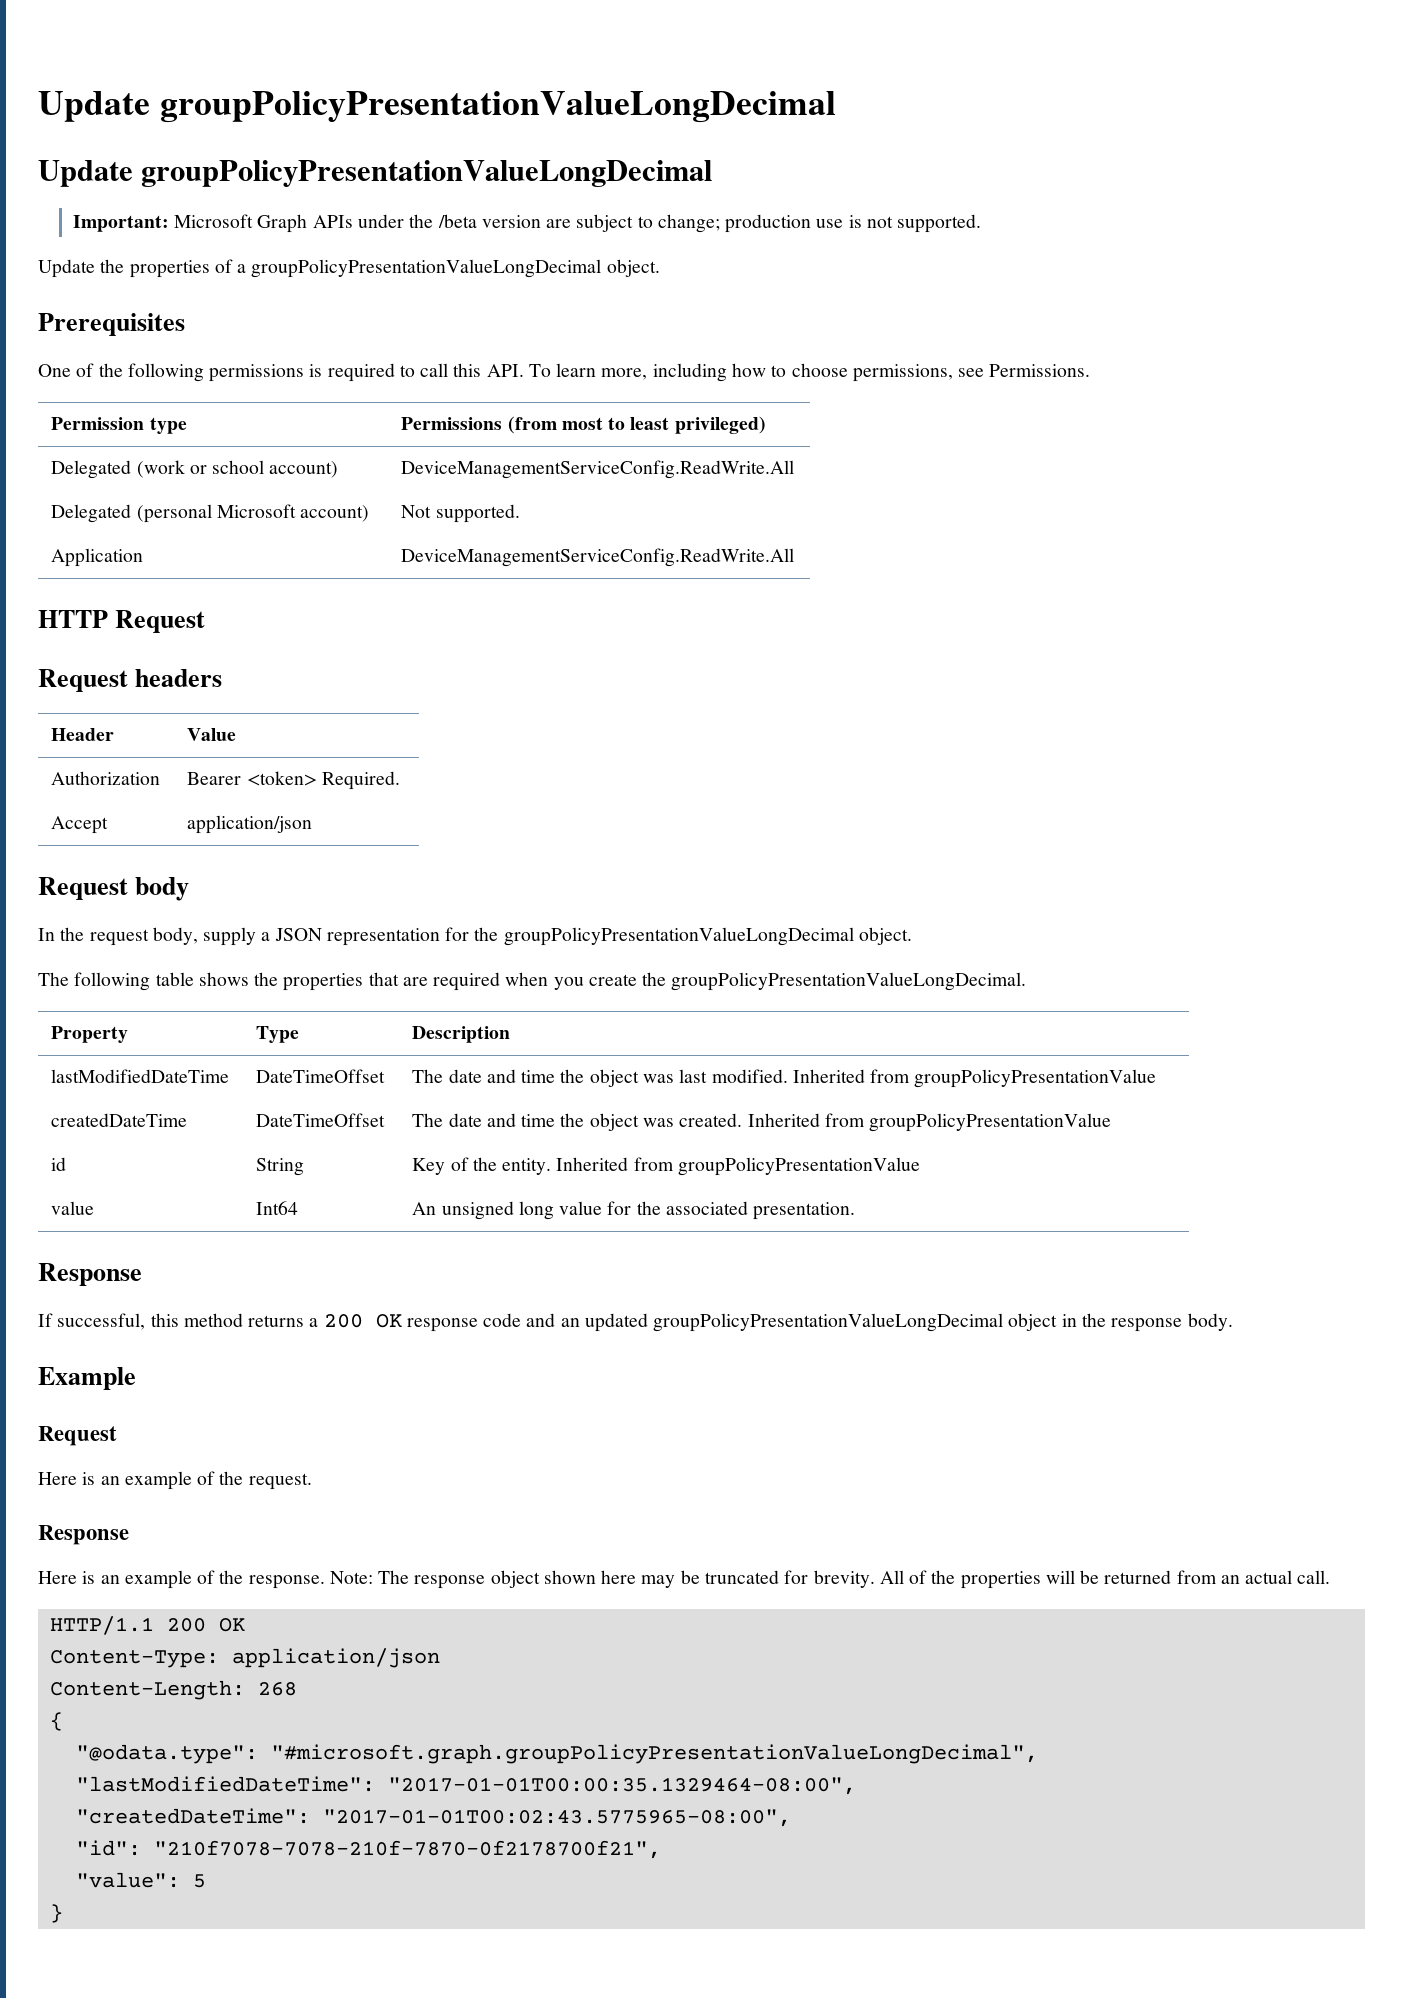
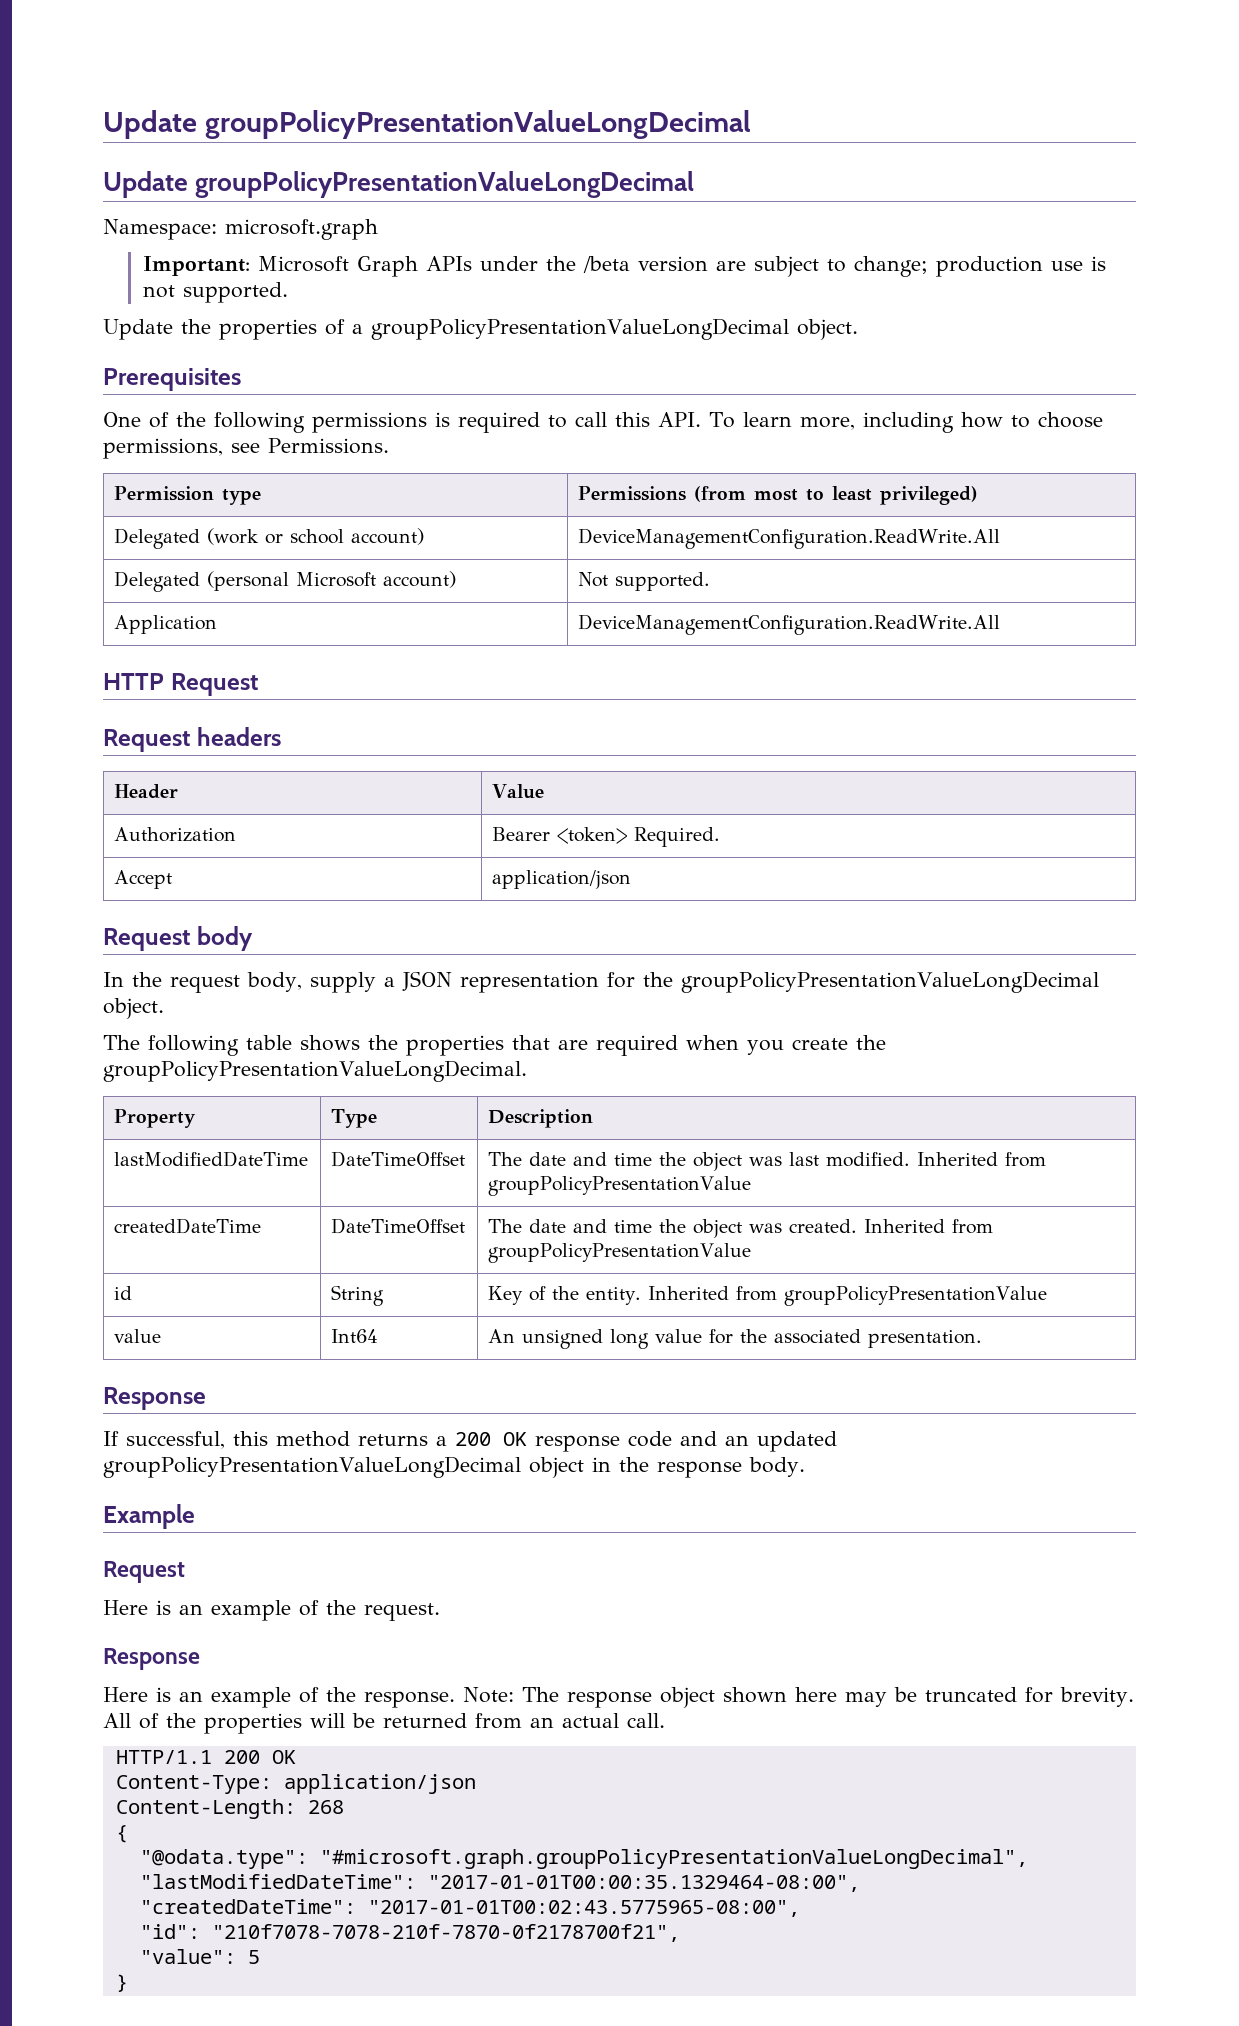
(713, 173) none -> [103,219,378,240] // Namespace: microsoft.graph
[401,460,795,479] DeviceManagementServiceConfig.ReadWrite.All -> [578,528,1001,549] DeviceManagementConfiguration.ReadWrite.All
[401,548,795,567] DeviceManagementServiceConfig.ReadWrite.All -> [578,614,1001,635] DeviceManagementConfiguration.ReadWrite.All

